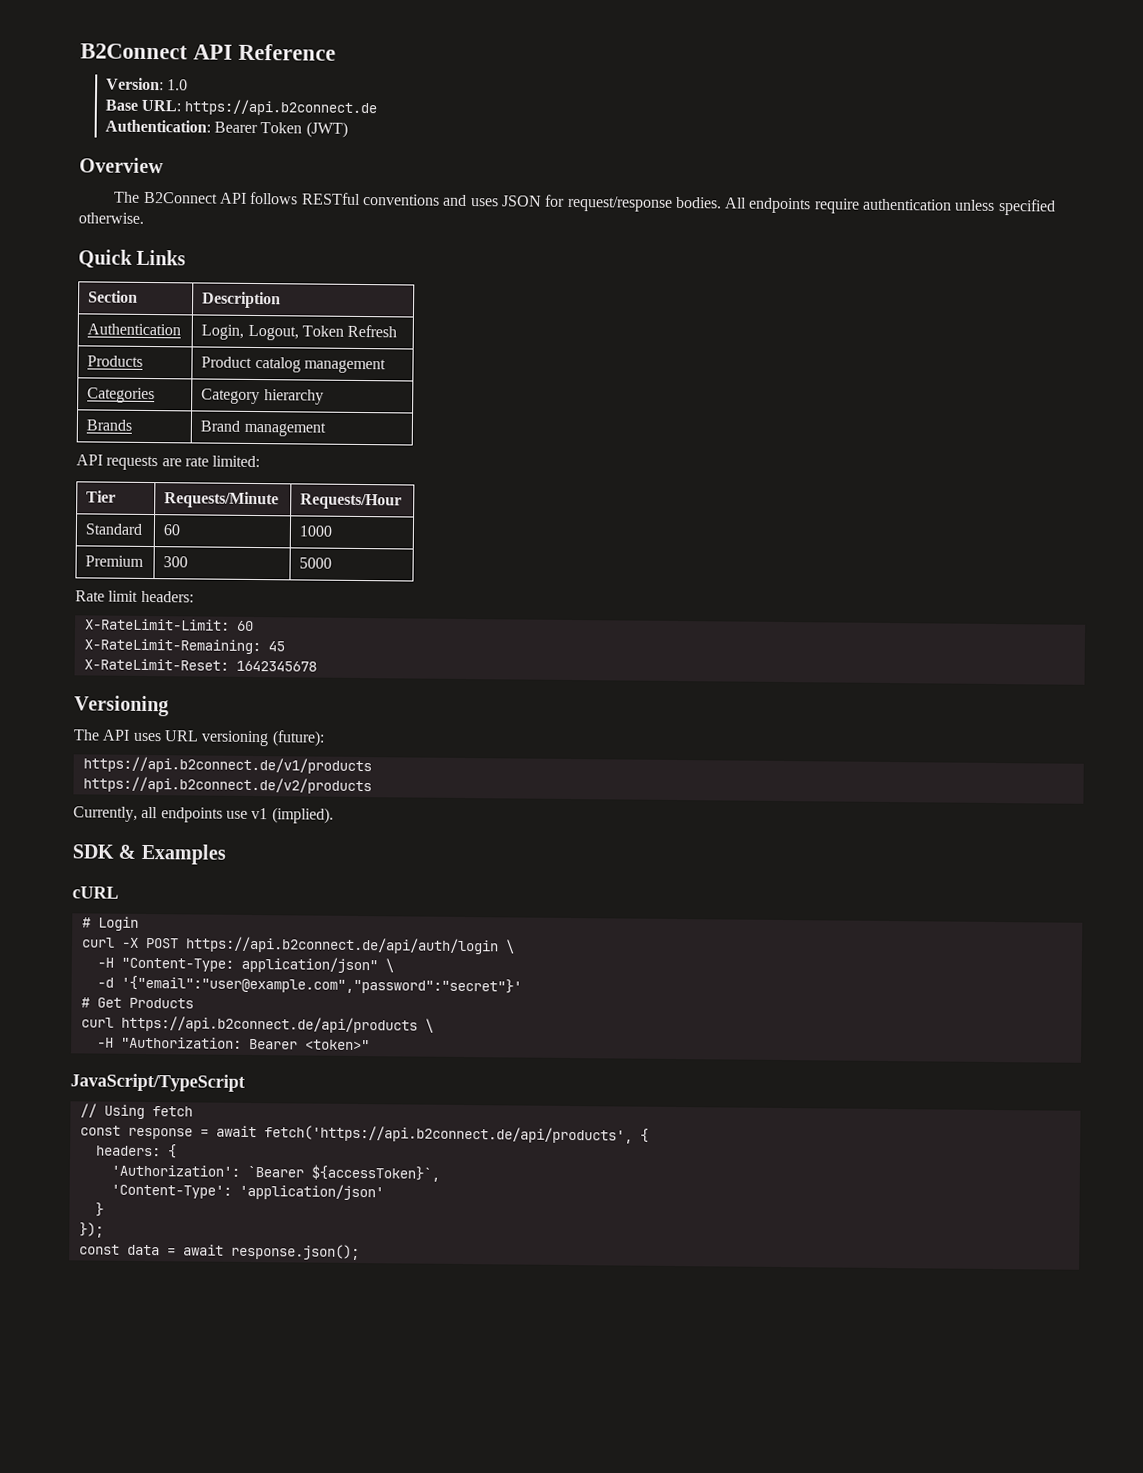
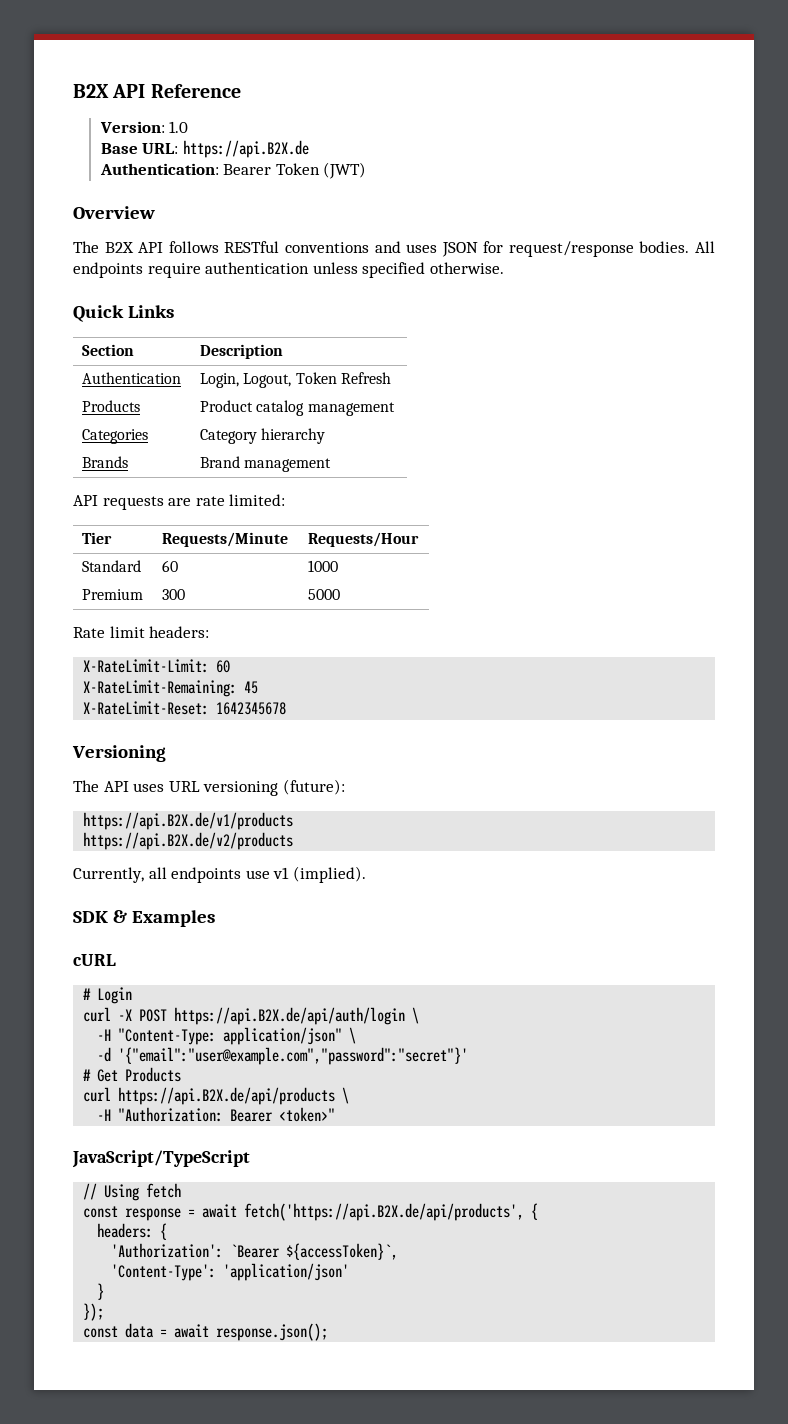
[80,43,188,60] B2Connect -> [73,84,109,98] B2X
[184,99,378,117] https://api.b2connect.de -> [182,140,309,158] https://api.B2X.de
[143,191,218,204] B2Connect -> [104,242,134,253] B2X
[82,756,372,775] [82,776,372,795] https://api.b2connect.de/v1/products // https://api.b2connect.de/v2/products -> [83,812,294,830] [83,832,294,850] https://api.B2X.de/v1/products // https://api.B2X.de/v2/products
[184,936,499,955] https://api.b2connect.de/api/auth/login -> [174,1007,406,1025] https://api.B2X.de/api/auth/login
[120,1015,418,1034] https://api.b2connect.de/api/products -> [118,1087,336,1105] https://api.B2X.de/api/products
[263,1125,633,1144] fetch('https://api.b2connect.de/api/products', -> [244,1203,525,1221] fetch('https://api.B2X.de/api/products',

